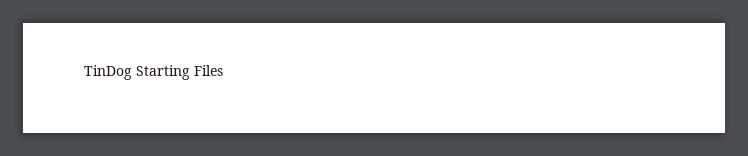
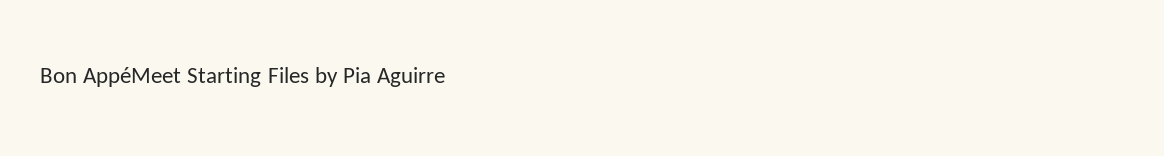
[84,65,223,80] TinDog Starting Files -> [40,67,446,87] Bon AppéMeet Starting Files by Pia Aguirre

